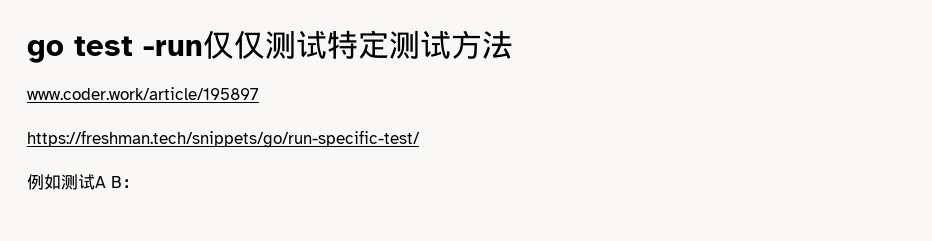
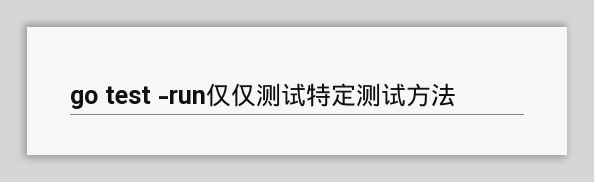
[27,87,259,100] [27,130,420,148] [27,174,139,190] // www.coder.work/article/195897 // https://freshman.tech/snippets/go/run-specific-test/ // 例如测试A B： -> (456, 95) none

